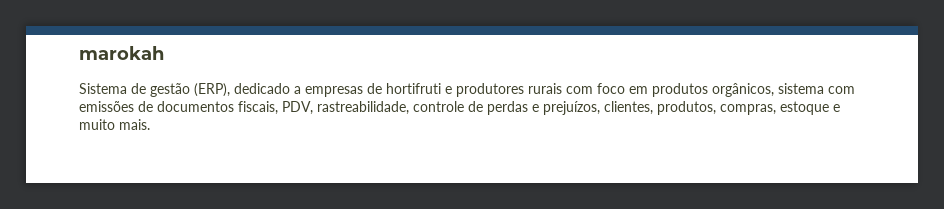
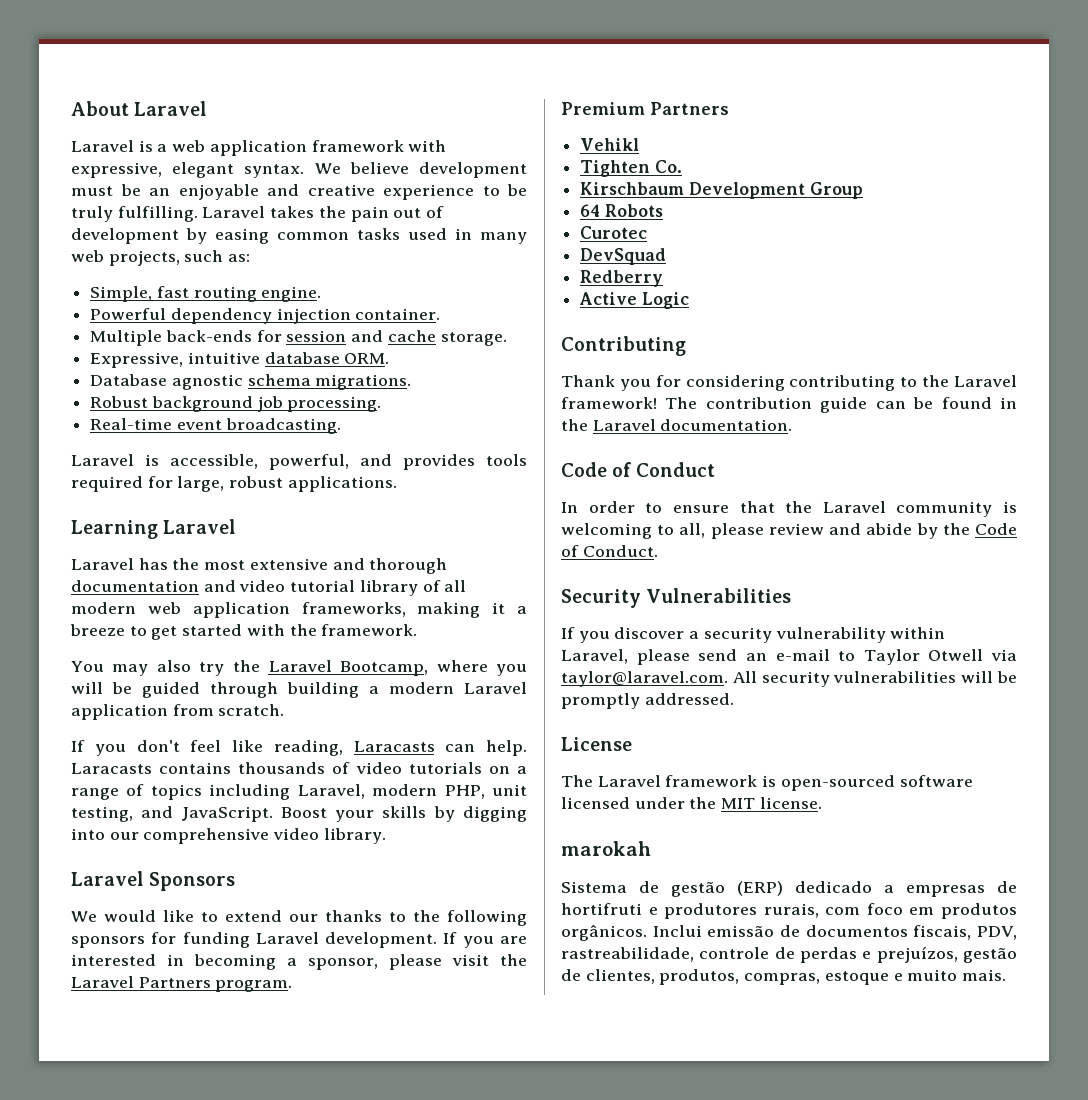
(79, 53) none -> [71,101,208,116] [71,140,447,156] [71,162,527,178] [71,184,527,200] [71,206,445,222] [71,228,527,244] [71,250,251,266] [90,286,322,302] [90,308,441,324] [90,330,507,346] [90,352,390,368] [90,374,412,390] [90,396,382,412] [90,418,341,434] [71,454,527,470] [71,476,397,492] [71,519,237,539] [71,558,448,574] [71,580,467,596] [71,602,527,618] [70,624,418,640] [71,660,527,676] [71,682,527,698] [71,704,285,720] [71,740,527,756] [71,762,528,774] [71,784,527,800] [71,806,527,822] [71,828,386,844] [71,871,236,891] [71,910,527,926] [71,932,527,948] [71,954,527,970] [71,976,293,992] [561,102,729,115] [580,138,640,151] [580,160,682,177] [580,182,863,199] [580,204,663,217] [580,226,648,239] [580,248,667,265] [580,270,664,287] [579,292,689,309] [561,336,686,356] [561,375,1017,391] [561,397,1018,413] [561,419,793,431] [561,462,715,477] [561,501,1017,517] [561,523,1017,539] [561,545,658,557] [561,588,792,608] [561,627,946,643] [561,649,1017,665] [561,671,1017,687] [561,693,734,709] [561,737,632,751] [561,775,973,791] [561,797,822,809] About Laravel // Laravel is a web application framework with expressive, elegant syntax. We believe development must be an enjoyable and creative experience to be truly fulfilling. Laravel takes the pain out of development by easing common tasks used in many web projects, such as: // Simple, fast routing engine. // Powerful dependency injection container. // Multiple back-ends for session and cache storage. // Expressive, intuitive database ORM. // Database agnostic schema migrations. // Robust background job processing. // Real-time event broadcasting. // Laravel is accessible, powerful, and provides tools required for large, robust applications. // Learning Laravel // Laravel has the most extensive and thorough documentation and video tutorial library of all modern web application frameworks, making it a breeze to get started with the framework. // You may also try the Laravel Bootcamp, where you will be guided through building a modern Laravel application from scratch. // If you don't feel like reading, Laracasts can help. Laracasts contains thousands of video tutorials on a range of topics including Laravel, modern PHP, unit testing, and JavaScript. Boost your skills by digging into our comprehensive video library. // Laravel Sponsors // We would like to extend our thanks to the following sponsors for funding Laravel development. If you are interested in becoming a sponsor, please visit the Laravel Partners program. // Premium Partners // Vehikl // Tighten Co. // Kirschbaum Development Group // 64 Robots // Curotec // DevSquad // Redberry // Active Logic // Contributing // Thank you for considering contributing to the Laravel framework! The contribution guide can be found in the Laravel documentation. // Code of Conduct // In order to ensure that the Laravel community is welcoming to all, please review and abide by the Code of Conduct. // Security Vulnerabilities // If you discover a security vulnerability within Laravel, please send an e-mail to Taylor Otwell via taylor@laravel.com. All security vulnerabilities will be promptly addressed. // License // The Laravel framework is open-sourced software licensed under the MIT license. //
[194,83,230,97] (ERP), -> [737,881,783,896] (ERP)
[528,83,562,94] rurais -> [763,903,819,918] rurais,
[712,83,855,97] [79,101,134,112] orgânicos, sistema com emissões -> [561,924,775,941] orgânicos. Inclui emissão
(600, 108) none -> [963,948,1017,963] [561,969,581,981] gestão de

